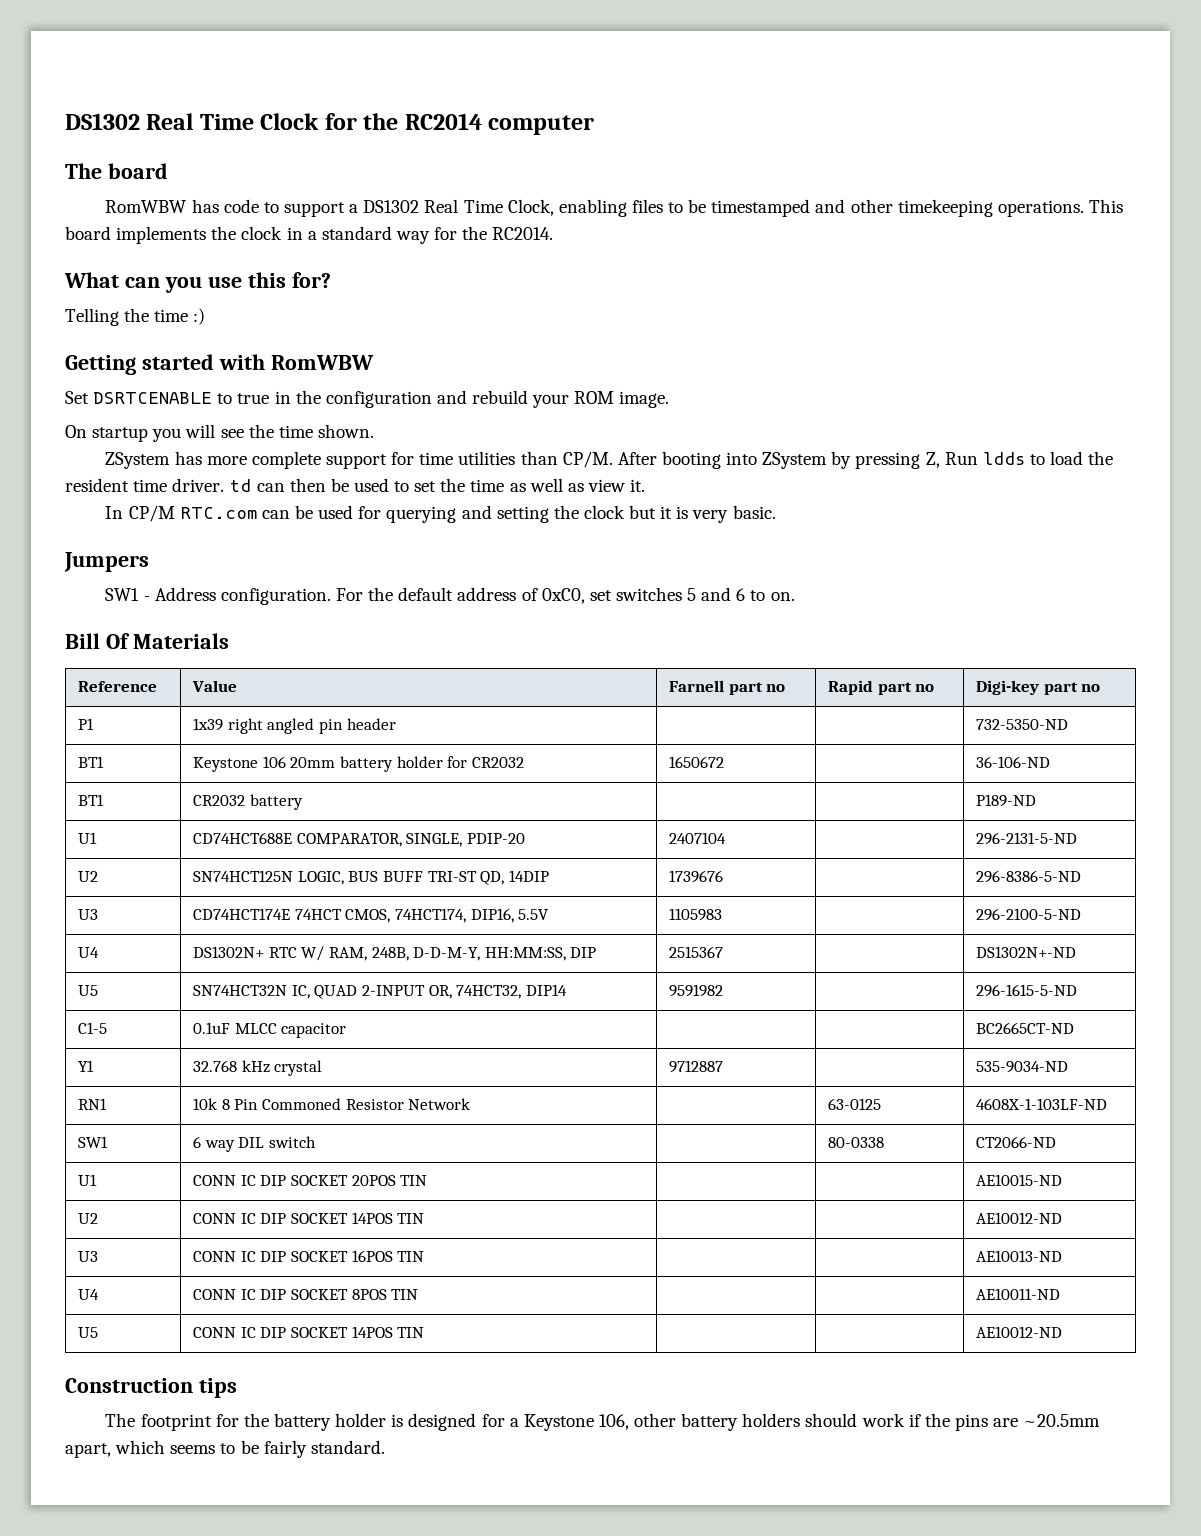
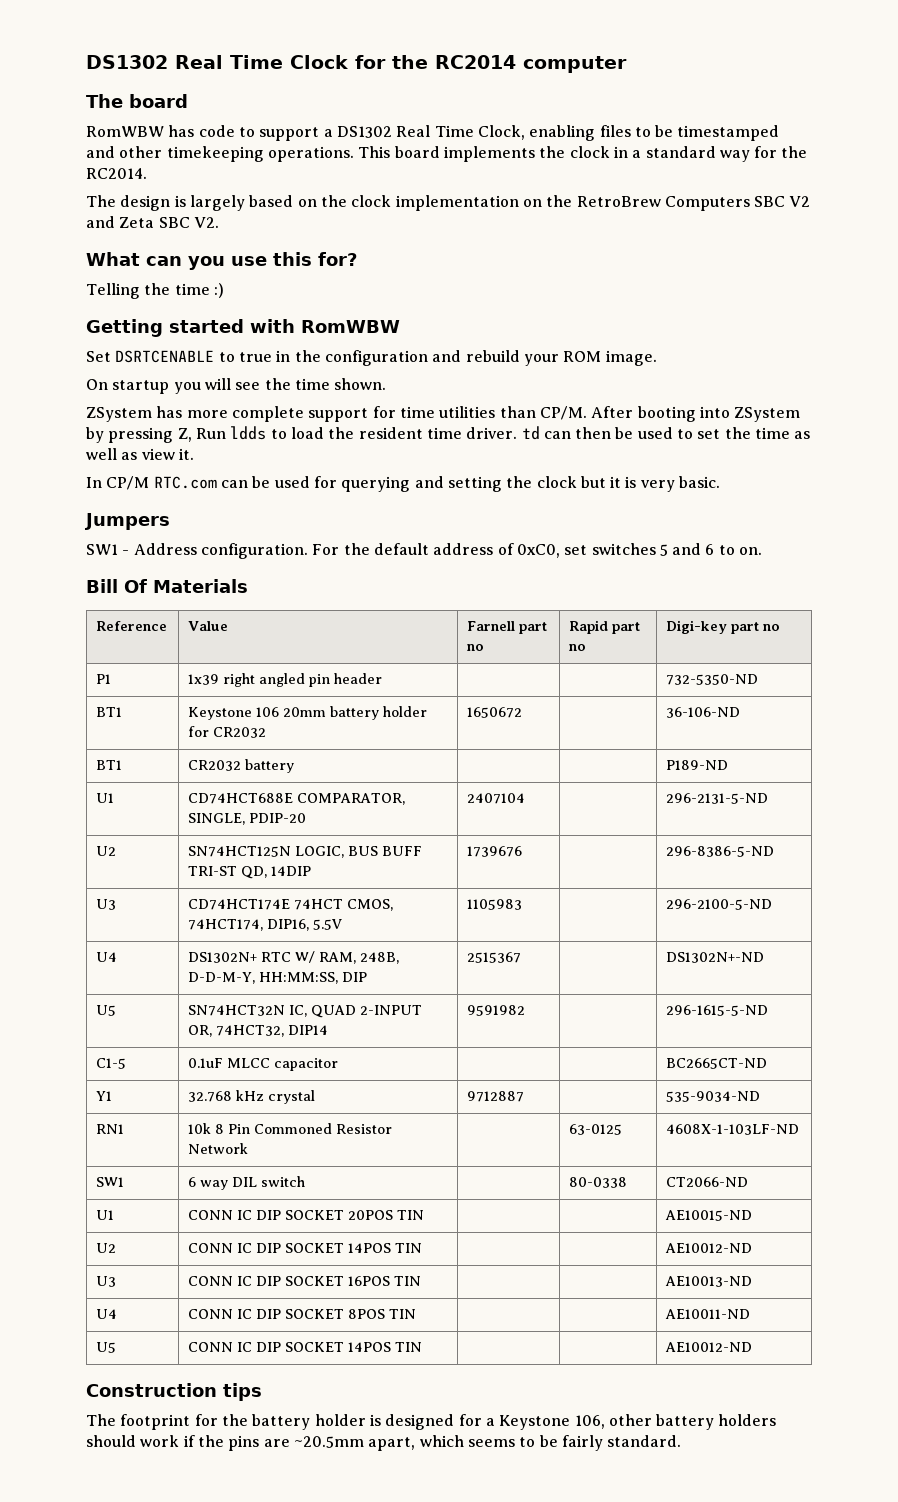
(554, 233) none -> [86,195,811,211] [86,216,219,228] // The design is largely based on the clock implementation on the RetroBrew Computers SBC V2 and Zeta SBC V2.

